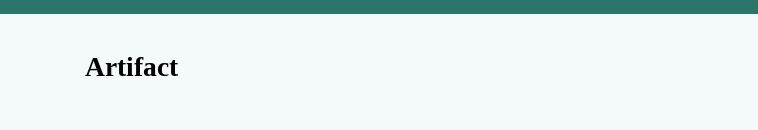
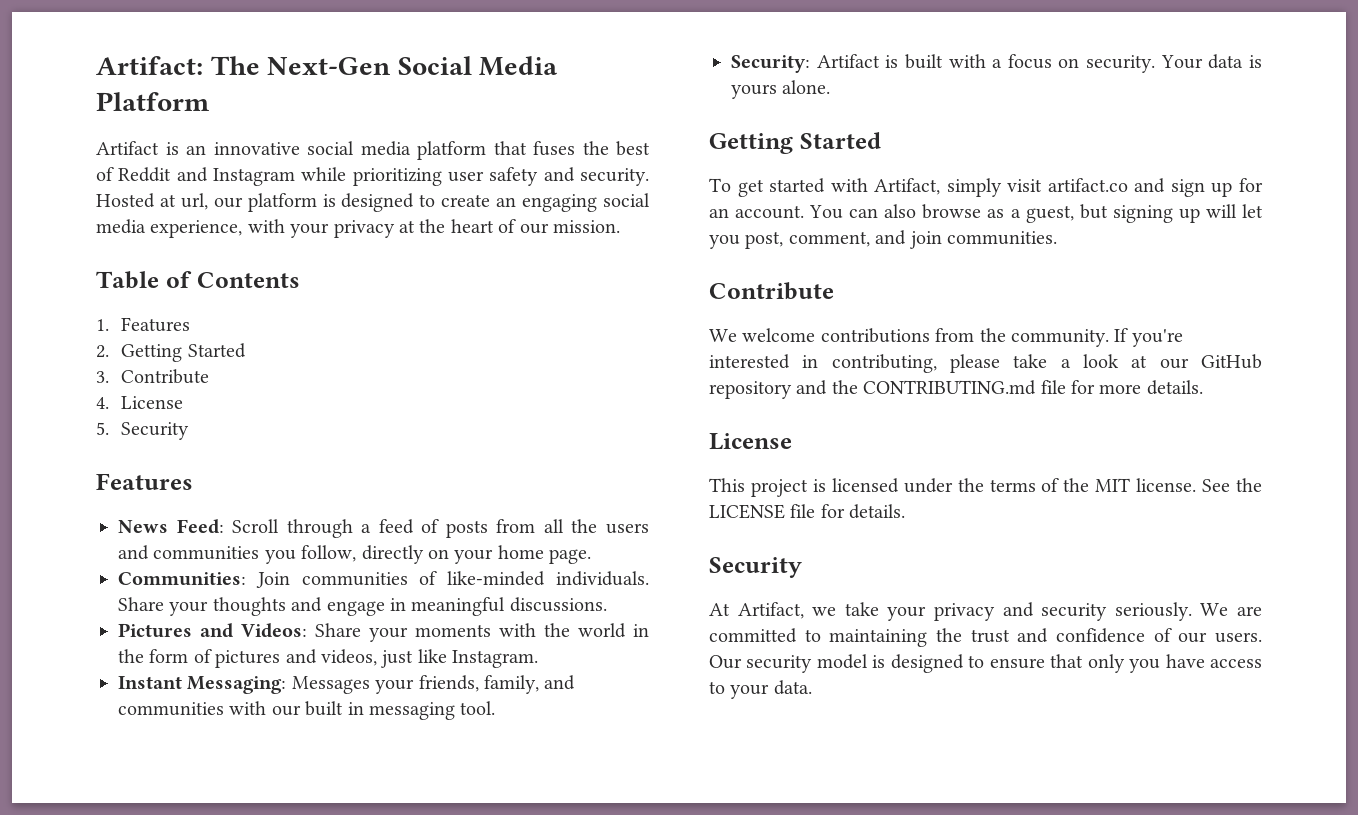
[85,57,179,76] Artifact -> [96,56,559,76] [96,92,209,111] [96,141,650,160] [96,167,649,186] [96,193,651,212] [96,219,620,238] [96,271,300,289] [96,317,191,332] [96,343,246,362] [96,369,210,384] [96,396,184,409] [96,422,190,440] [96,473,193,490] [118,519,650,538] [118,545,592,564] [118,571,649,588] [118,597,607,616] [118,623,649,642] [118,649,539,668] [118,675,576,694] [118,701,496,720] [731,54,1262,73] [731,80,831,99] [709,132,881,154] [709,178,1263,197] [709,204,1263,223] [709,230,1057,249] [709,282,834,300] [709,328,1183,347] [709,354,1262,373] [709,380,1203,399] [709,433,792,450] [709,478,1262,497] [709,504,906,519] [709,557,802,578] [709,602,1262,621] [709,628,1262,647] [709,654,1262,673] [709,680,812,699] Artifact: The Next-Gen Social Media Platform // Artifact is an innovative social media platform that fuses the best of Reddit and Instagram while prioritizing user safety and security. Hosted at url, our platform is designed to create an engaging social media experience, with your privacy at the heart of our mission. // Table of Contents // 1. Features // 2. Getting Started // 3. Contribute // 4. License // 5. Security // Features // News Feed: Scroll through a feed of posts from all the users and communities you follow, directly on your home page. // Communities: Join communities of like-minded individuals. Share your thoughts and engage in meaningful discussions. // Pictures and Videos: Share your moments with the world in the form of pictures and videos, just like Instagram. // Instant Messaging: Messages your friends, family, and communities with our built in messaging tool. // Security: Artifact is built with a focus on security. Your data is yours alone. // Getting Started // To get started with Artifact, simply visit artifact.co and sign up for an account. You can also browse as a guest, but signing up will let you post, comment, and join communities. // Contribute // We welcome contributions from the community. If you're interested in contributing, please take a look at our GitHub repository and the CONTRIBUTING.md file for more details. // License // This project is licensed under the terms of the MIT license. See the LICENSE file for details. // Security // At Artifact, we take your privacy and security seriously. We are committed to maintaining the trust and confidence of our users. Our security model is designed to ensure that only you have access to your data.

